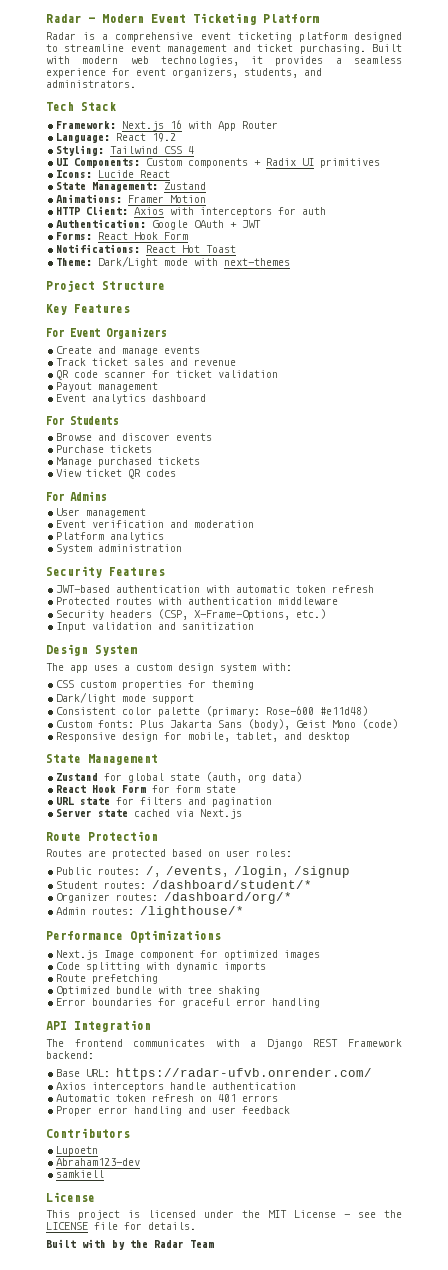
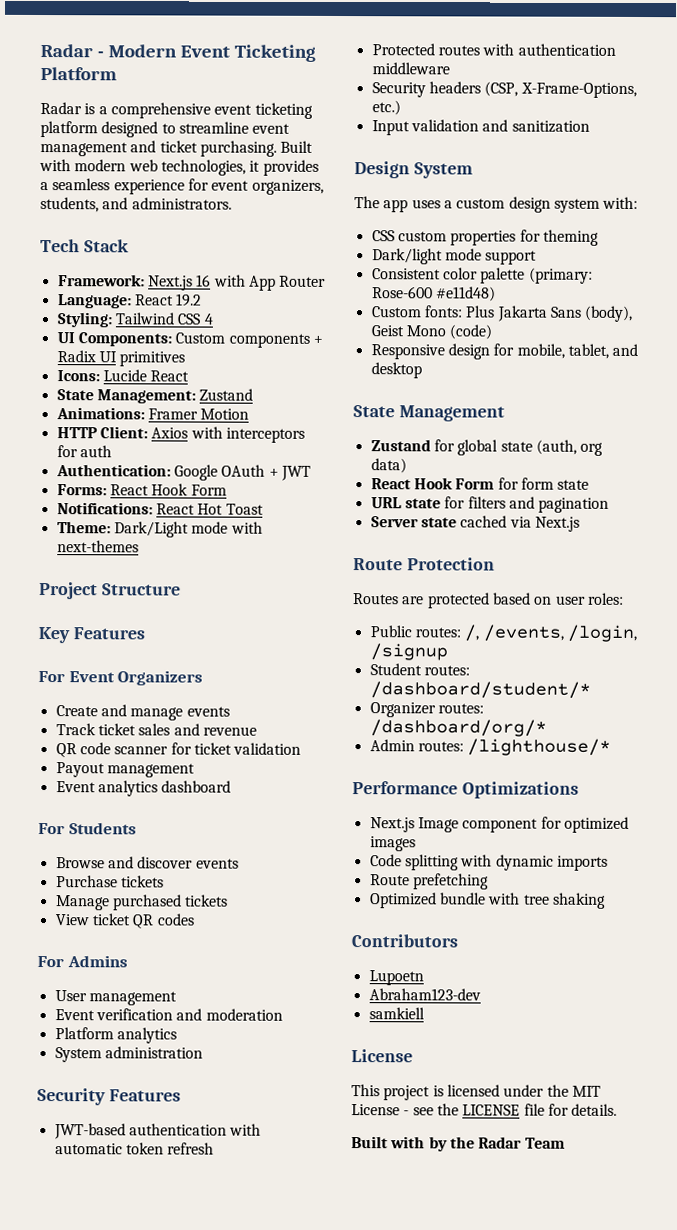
[55,998,320,1008] [46,1020,151,1032] [46,1039,402,1049] [46,1051,94,1059] [55,1068,372,1080] [55,1082,296,1092] [55,1094,278,1102] [55,1106,290,1116] // Error boundaries for graceful error handling // API Integration // The frontend communicates with a Django REST Framework backend: // Base URL: https://radar-ufvb.onrender.com/ // Axios interceptors handle authentication // Automatic token refresh on 401 errors // Proper error handling and user feedback -> (606, 900) none

